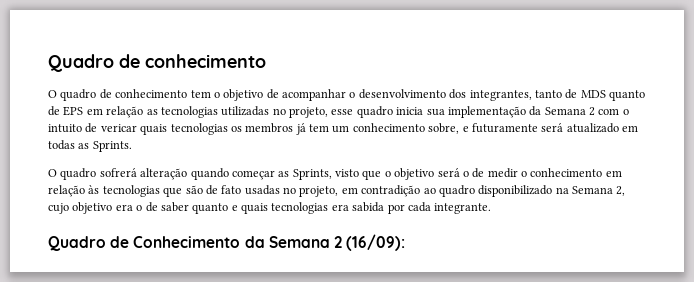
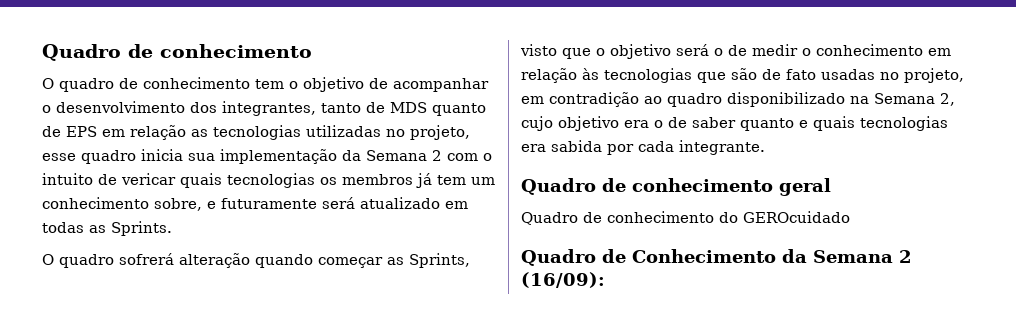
(492, 208) none -> [521,178,831,196] [521,211,850,225] // Quadro de conhecimento geral // Quadro de conhecimento do GEROcuidado

